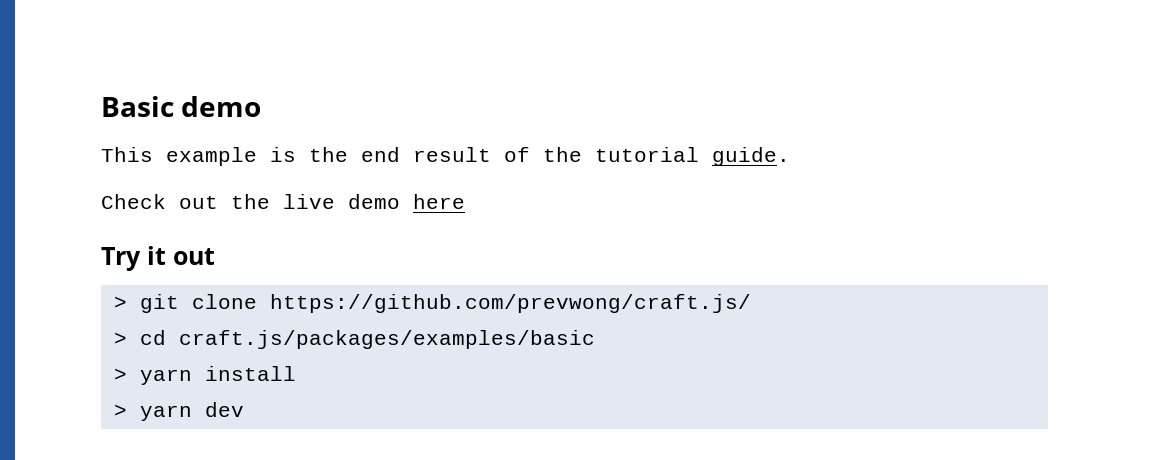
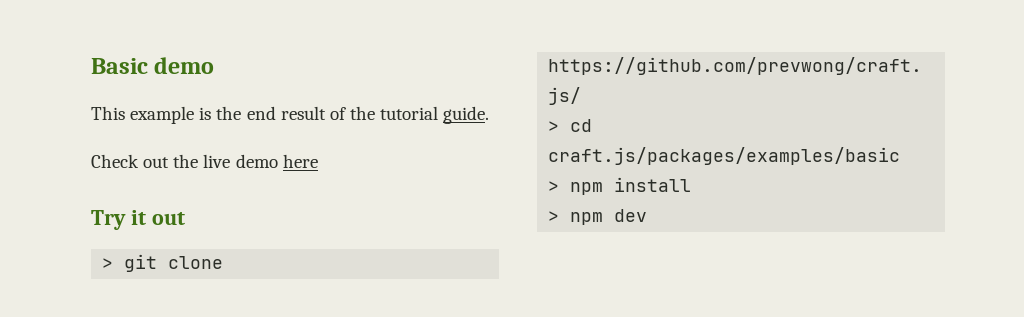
[139,369,192,385] yarn -> [570,182,604,195] npm
[139,405,192,421] yarn -> [570,212,604,225] npm

